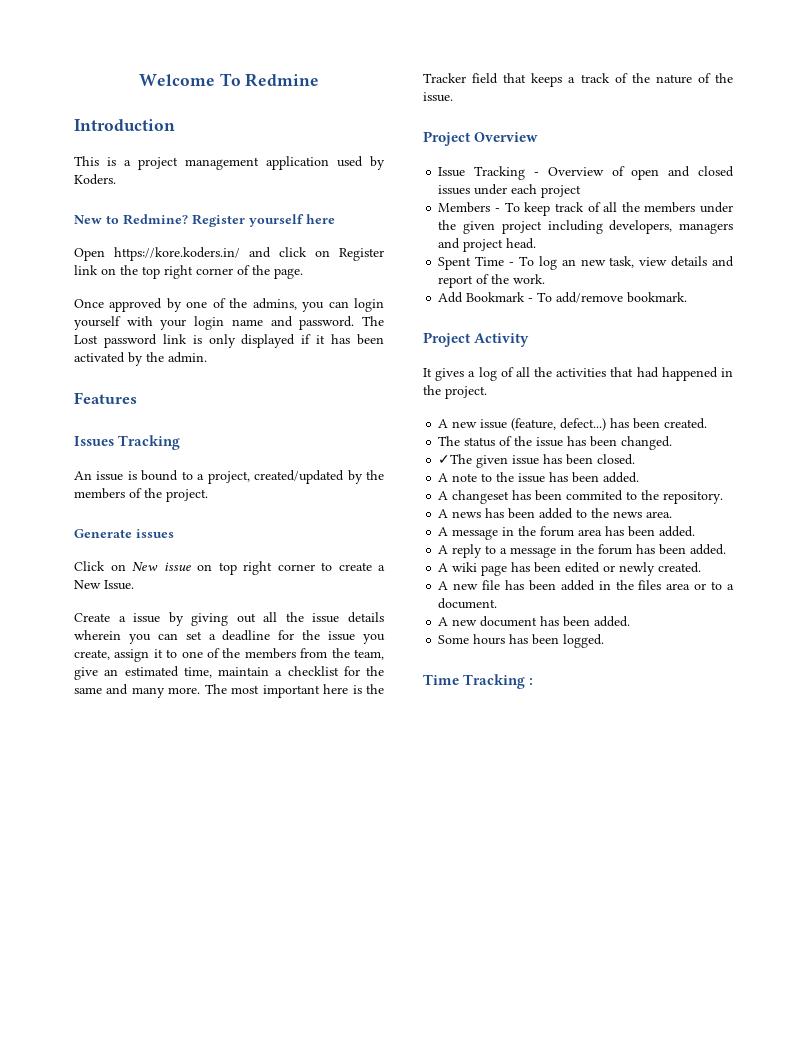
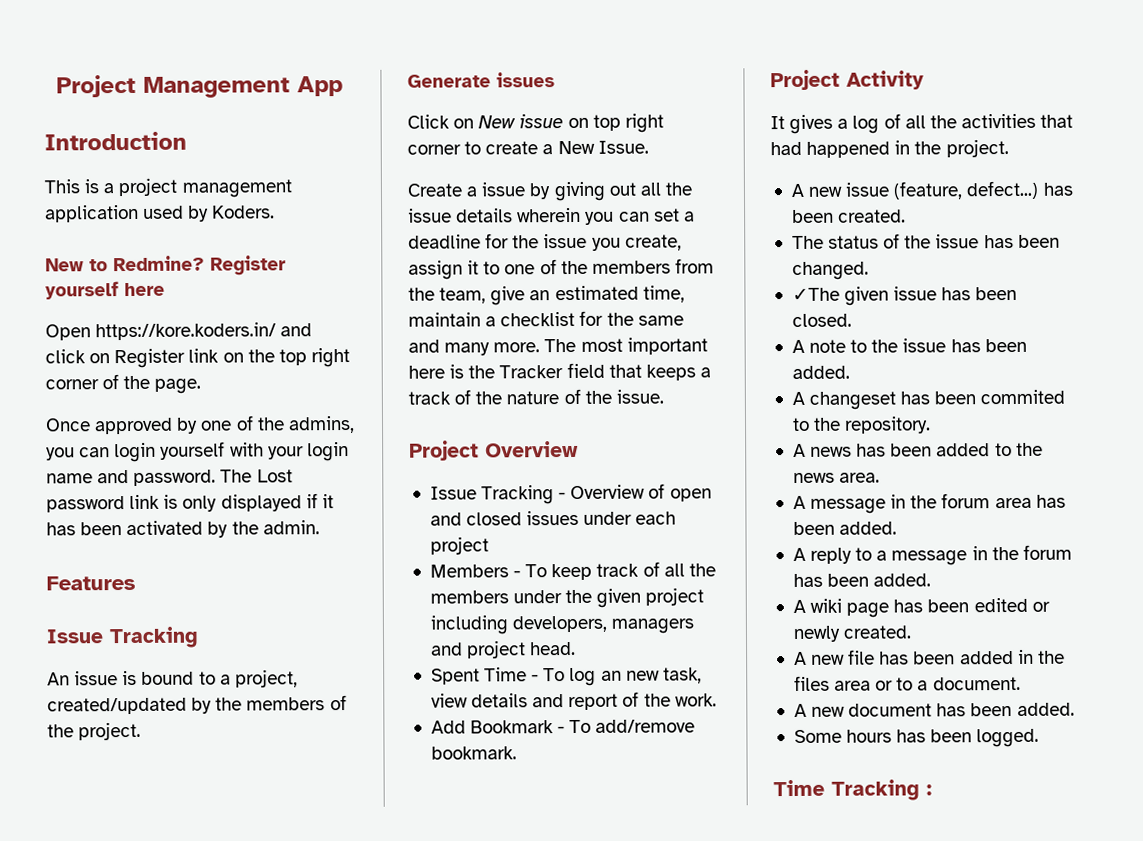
[138,73,320,87] Welcome To Redmine -> [55,74,343,98] Project Management App
[74,436,114,446] Issues -> [46,629,104,644] Issue

